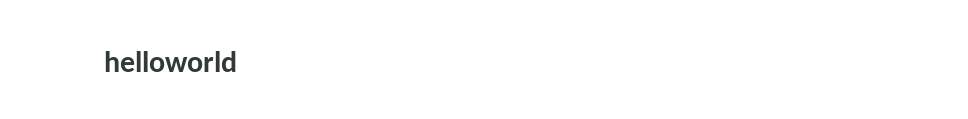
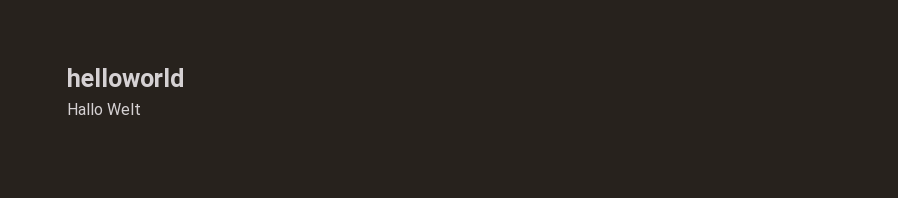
(237, 61) none -> [67,103,142,115] // Hallo Welt

